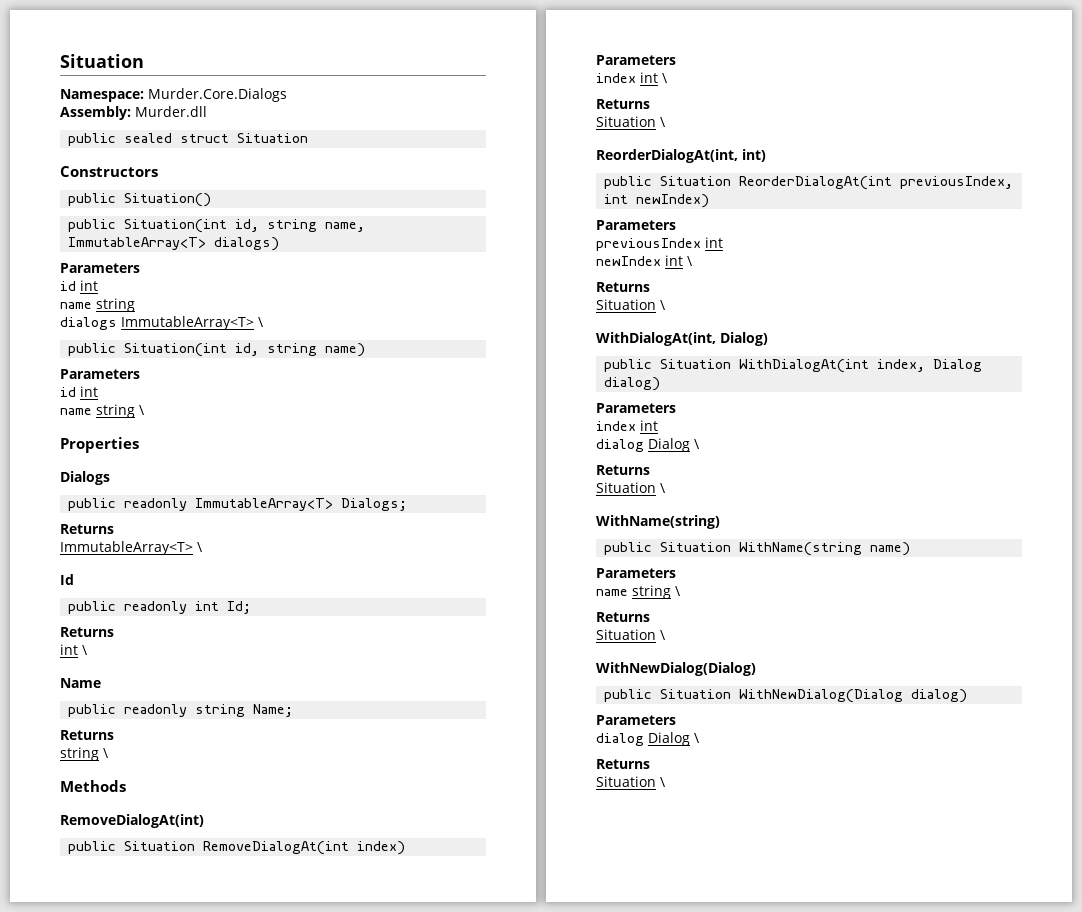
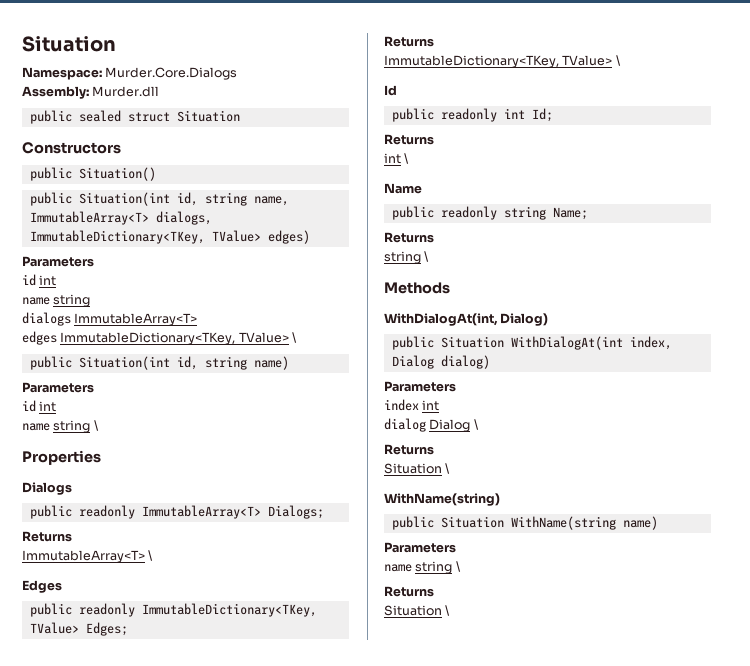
[214,237,280,251] dialogs) -> [155,211,212,225] [29,230,310,244] dialogs, ImmutableDictionary<TKey, TValue> edges)
(254, 323) none -> [22,331,289,345] // edges ImmutableDictionary<TKey, TValue>
(203, 547) none -> [22,580,62,593] [29,603,317,617] [29,622,128,636] [384,36,434,47] [384,55,621,68] // Edges // public readonly ImmutableDictionary<TKey, TValue> Edges; // Returns // ImmutableDictionary<TKey, TValue> \
[60,814,204,828] [68,841,406,855] [596,55,676,65] [596,72,668,83] [596,99,650,109] [596,116,666,127] [596,149,766,163] [604,176,1014,190] [604,194,710,208] [596,220,676,230] [596,237,723,251] [596,255,693,266] [596,282,650,292] [596,299,666,310] // RemoveDialogAt(int) // public Situation RemoveDialogAt(int index) // Parameters // index int \ // Returns // Situation \ // ReorderDialogAt(int, int) // public Situation ReorderDialogAt(int previousIndex, int newIndex) // Parameters // previousIndex int // newIndex int \ // Returns // Situation \ -> (450, 288) none
[596,662,756,676] [604,689,968,703] [596,715,676,725] [596,732,700,746] [596,759,650,769] [596,776,666,787] // WithNewDialog(Dialog) // public Situation WithNewDialog(Dialog dialog) // Parameters // dialog Dialog \ // Returns // Situation \ -> (451, 610) none

